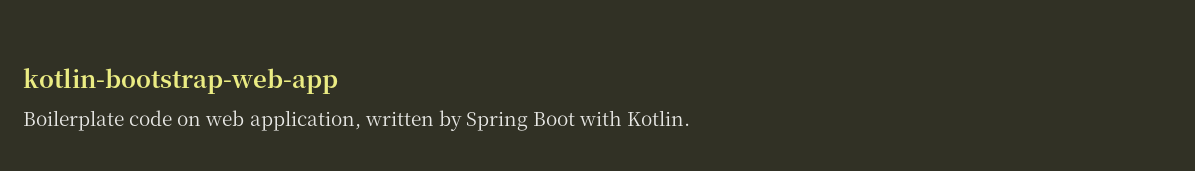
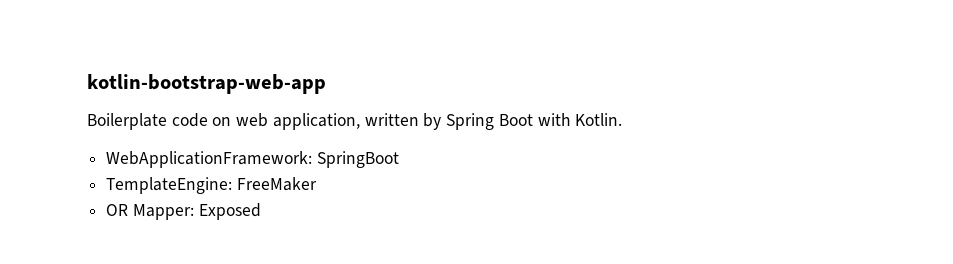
(691, 118) none -> [106,151,399,168] [106,177,317,194] [106,203,261,220] // WebApplicationFramework: SpringBoot // TemplateEngine: FreeMaker // OR Mapper: Exposed

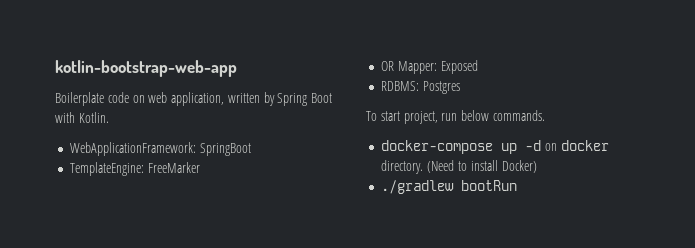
[236,177,317,191] FreeMaker -> [148,162,201,173] FreeMarker
(261, 211) none -> [381,81,461,94] [366,110,545,124] [381,140,609,154] [381,160,537,174] [381,180,518,194] // RDBMS: Postgres // To start project, run below commands. // docker-compose up -d on docker directory. (Need to install Docker) // ./gradlew bootRun

